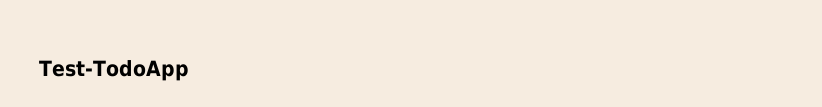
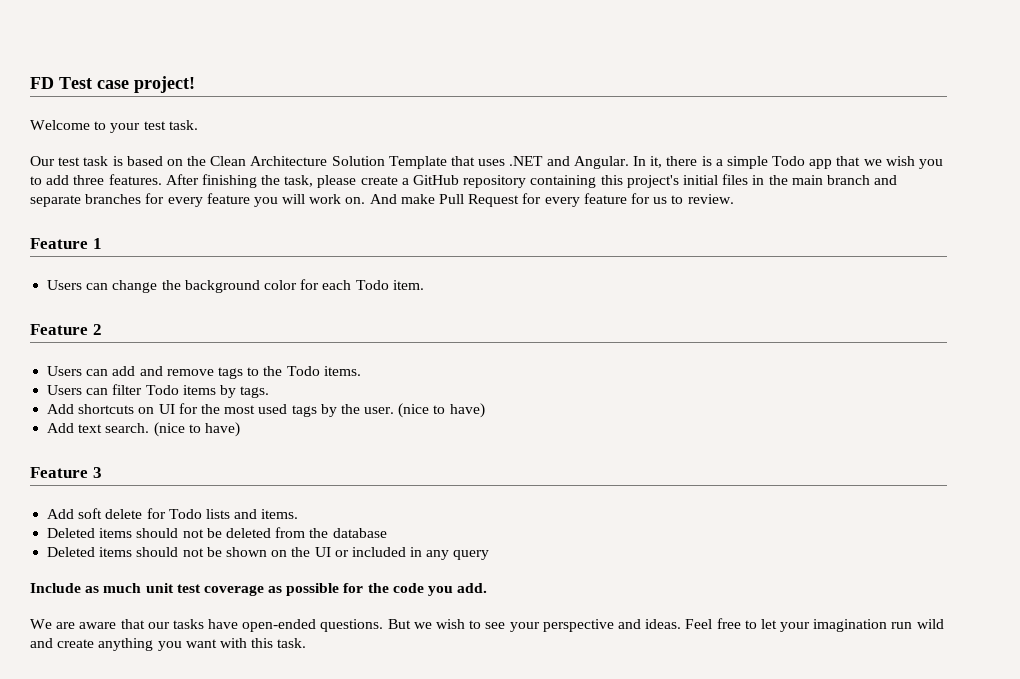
[39,60,189,81] Test-TodoApp -> [30,76,195,93] [30,120,198,133] [30,156,943,169] [30,174,898,188] [30,193,734,207] [30,238,102,249] [47,279,424,293] [30,324,102,335] [47,366,361,379] [47,384,270,398] [47,403,485,418] [47,422,240,437] [30,467,102,478] [47,508,299,519] [47,527,387,538] [47,547,490,560] [30,583,488,596] [30,618,944,632] [30,638,307,651] FD Test case project! // Welcome to your test task. // Our test task is based on the Clean Architecture Solution Template that uses .NET and Angular. In it, there is a simple Todo app that we wish you to add three features. After finishing the task, please create a GitHub repository containing this project's initial files in the main branch and separate branches for every feature you will work on. And make Pull Request for every feature for us to review. // Feature 1 // Users can change the background color for each Todo item. // Feature 2 // Users can add and remove tags to the Todo items. // Users can filter Todo items by tags. // Add shortcuts on UI for the most used tags by the user. (nice to have) // Add text search. (nice to have) // Feature 3 // Add soft delete for Todo lists and items. // Deleted items should not be deleted from the database // Deleted items should not be shown on the UI or included in any query // Include as much unit test coverage as possible for the code you add. // We are aware that our tasks have open-ended questions. But we wish to see your perspective and ideas. Feel free to let your imagination run wild and create anything you want with this task.

